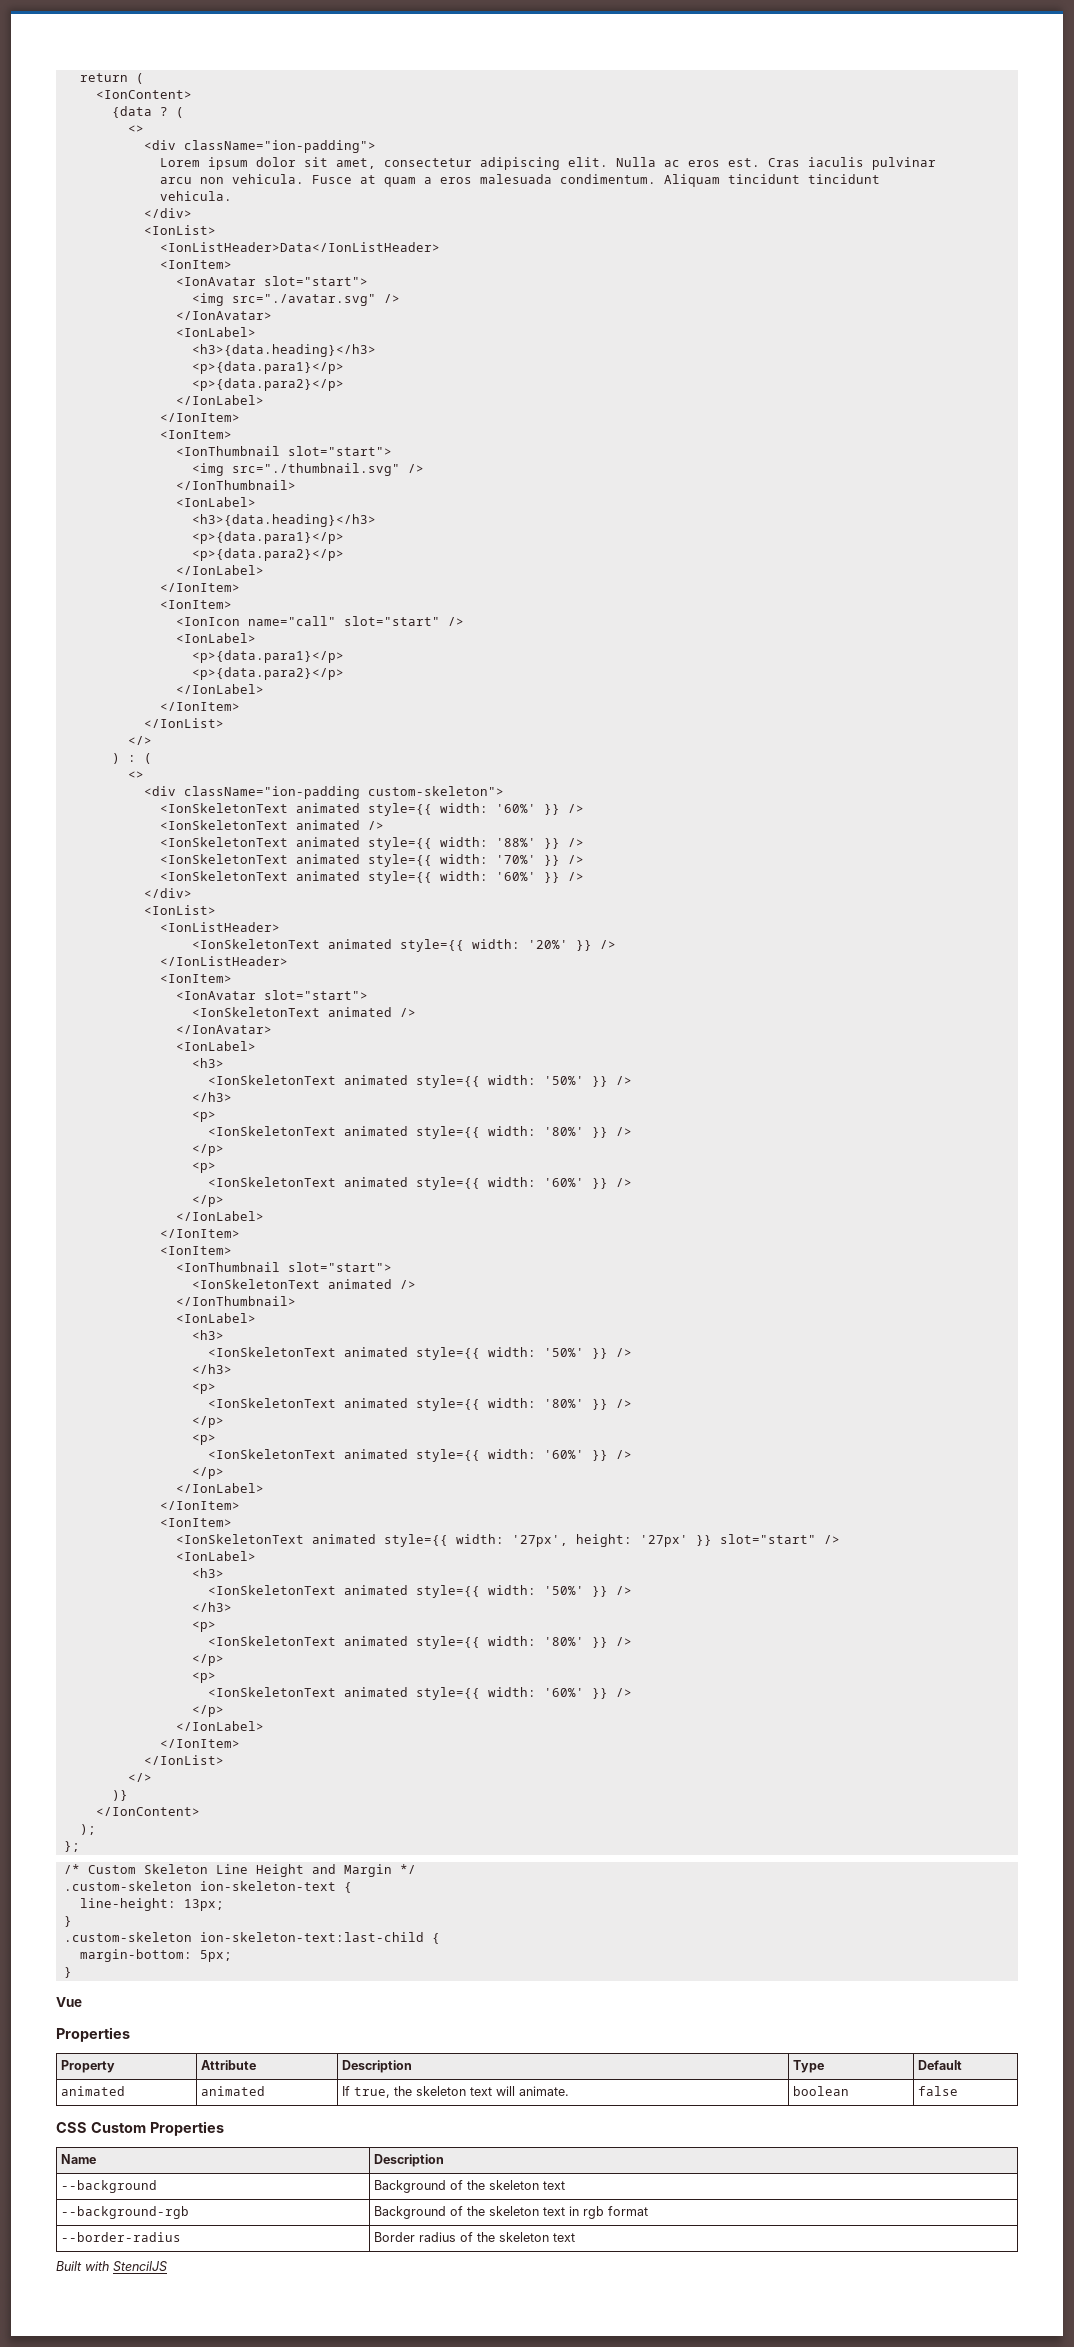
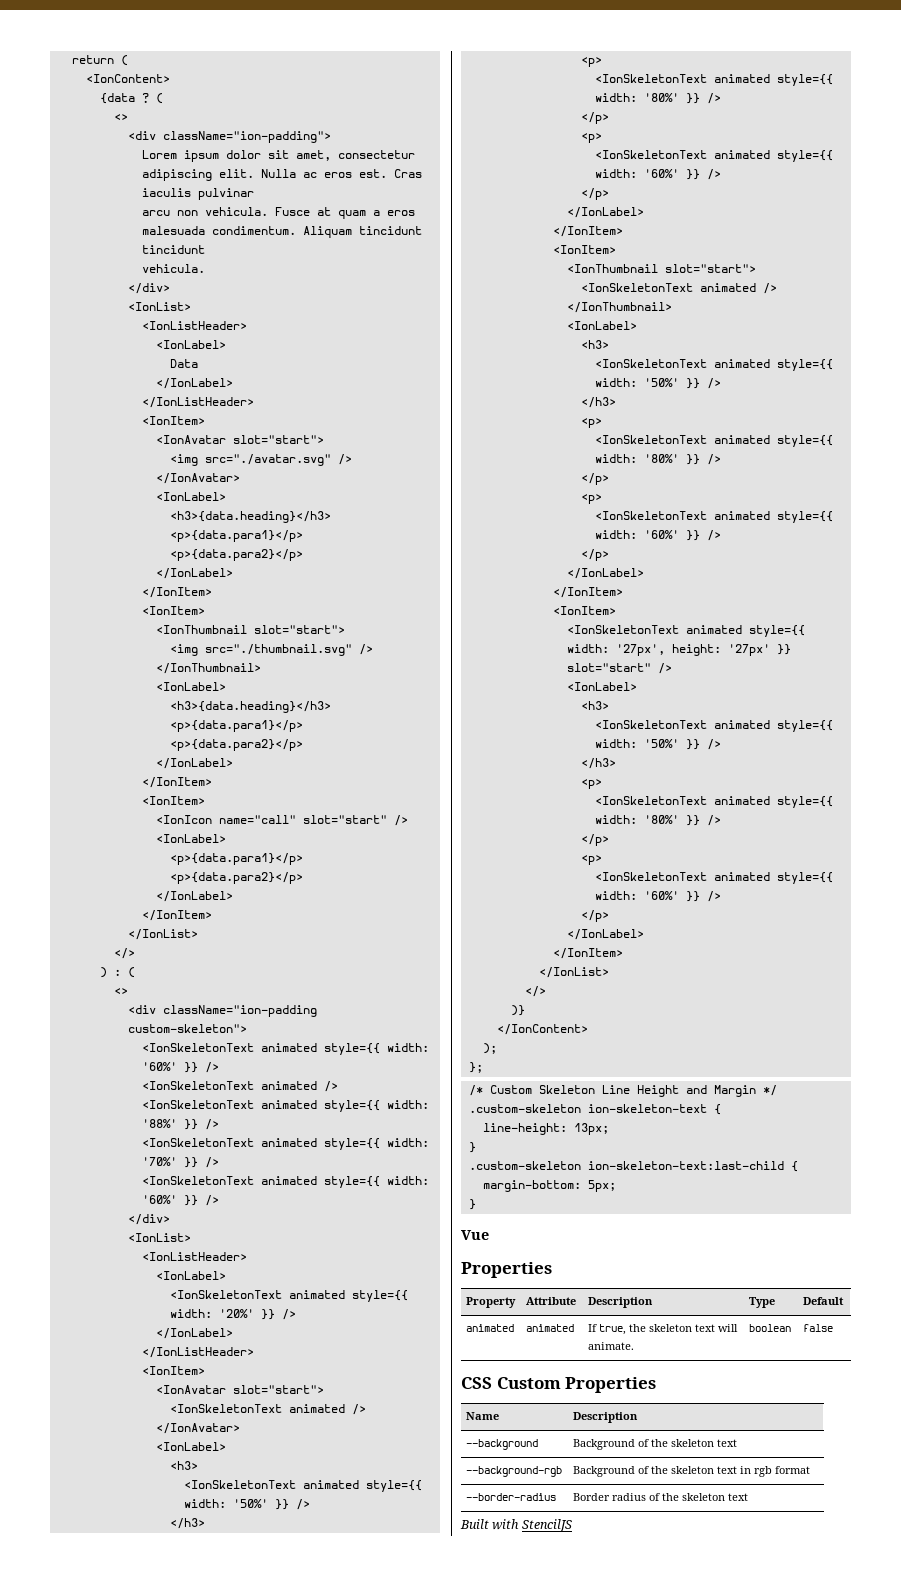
[159,242,440,252] <IonListHeader>Data</IonListHeader> -> [141,321,247,330] [155,340,226,349] [169,359,198,368] [155,378,233,389] [141,397,254,408] <IonListHeader> // <IonLabel> // Data // </IonLabel> // </IonListHeader>
(280, 927) none -> [155,1271,226,1280] // <IonLabel>
(616, 944) none -> [155,1328,233,1339] // </IonLabel>

